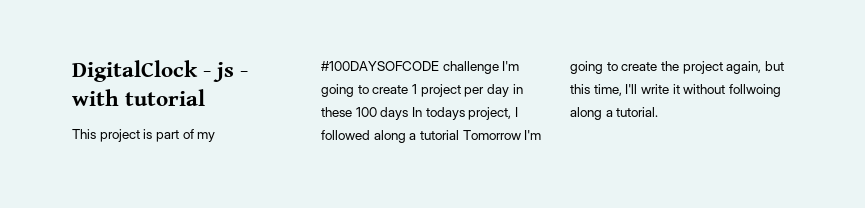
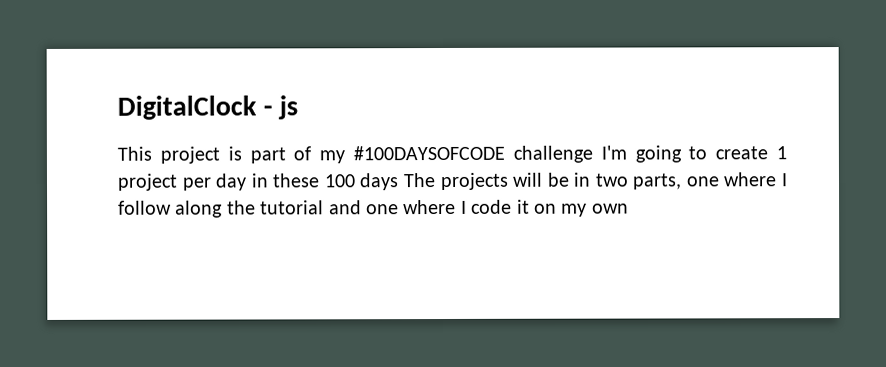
[240,71,249,77] [72,89,206,106] - with tutorial -> (299, 107) none
[411,107,518,120] [321,130,542,143] [570,61,784,74] [570,84,781,97] [570,107,659,120] In todays project, I followed along a tutorial Tomorrow I'm going to create the project again, but this time, I'll write it without follwoing along a tutorial. -> [402,172,788,191] [118,199,629,218] The projects will be in two parts, one where I follow along the tutorial and one where I code it on my own

